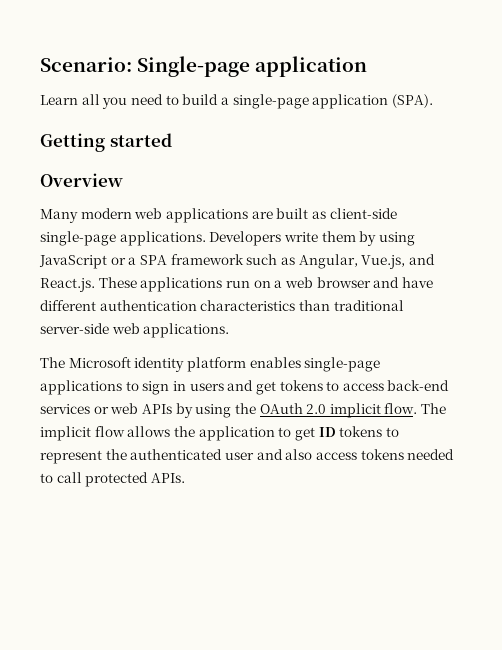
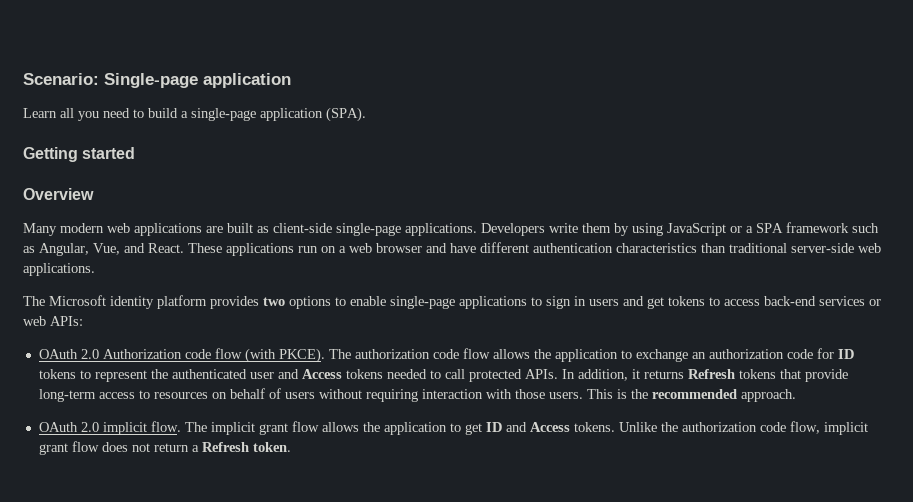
[361,254,435,269] [40,278,95,292] Vue.js, and React.js. -> [93,243,184,255] Vue, and React.
[249,357,301,368] enables -> [210,296,386,309] provides two options to enable
[141,403,447,418] [40,426,315,441] APIs by using the OAuth 2.0 implicit flow. The implicit flow allows the application to get -> [50,316,83,326] [38,348,834,363] APIs: // OAuth 2.0 Authorization code flow (with PKCE). The authorization code flow allows the application to exchange an authorization code for
[285,449,357,460] also access -> [301,369,342,379] Access
(185, 478) none -> [561,369,848,382] [38,388,796,402] [38,421,868,435] [38,441,291,455] In addition, it returns Refresh tokens that provide long-term access to resources on behalf of users without requiring interaction with those users. This is the recommended approach. // OAuth 2.0 implicit flow. The implicit grant flow allows the application to get ID and Access tokens. Unlike the authorization code flow, implicit grant flow does not return a Refresh token.

